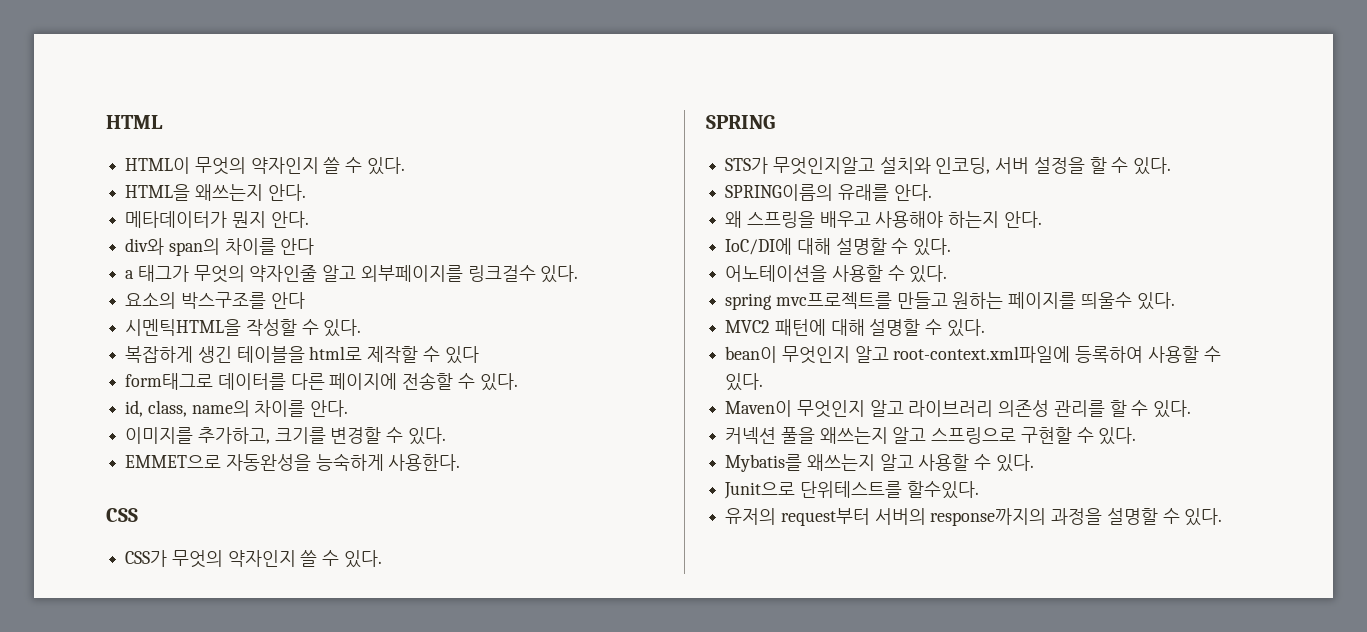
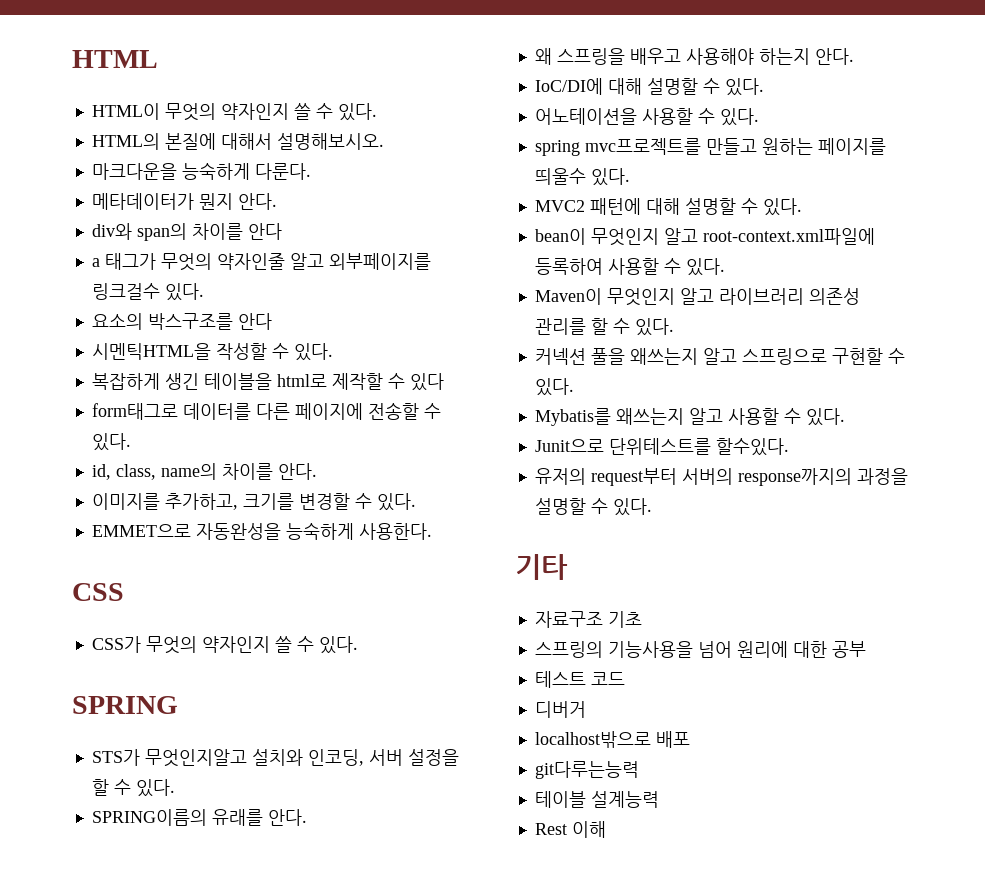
[125,184,306,201] HTML을 왜쓰는지 안다. -> [91,133,384,150] [91,162,311,180] HTML의 본질에 대해서 설명해보시오. // 마크다운을 능숙하게 다룬다.
(1223, 517) none -> [515,554,568,580] [534,611,642,628] [534,641,866,658] [534,671,625,688] [534,701,586,718] [534,731,690,748] [534,761,639,779] [534,791,659,808] [534,821,606,838] // 기타 // 자료구조 기초 // 스프링의 기능사용을 넘어 원리에 대한 공부 // 테스트 코드 // 디버거 // localhost밖으로 배포 // git다루는능력 // 테이블 설계능력 // Rest 이해

